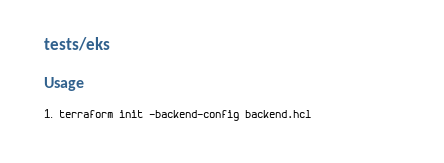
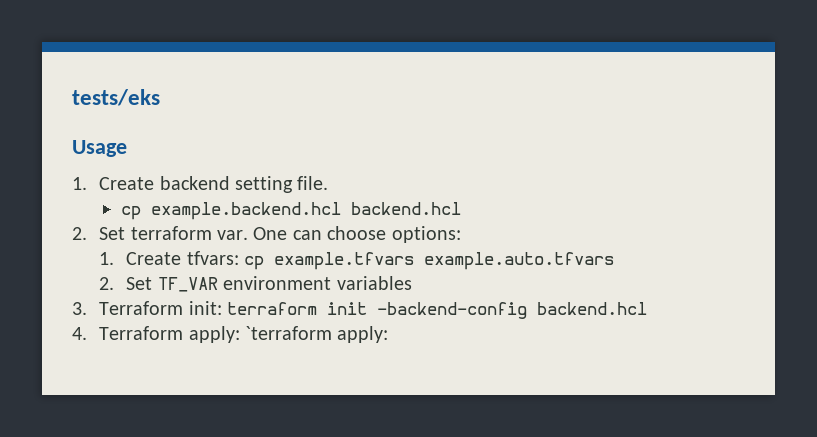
(53, 113) none -> [99,176,329,193] [121,202,462,220] [72,226,461,243] [99,251,615,270] [99,276,412,292] [72,301,222,315] Create backend setting file. // cp example.backend.hcl backend.hcl // 2. Set terraform var. One can choose options: // 1. Create tfvars: cp example.tfvars example.auto.tfvars // 2. Set TF_VAR environment variables // 3. Terraform init:
(311, 114) none -> [72,326,389,343] // 4. Terraform apply: `terraform apply:

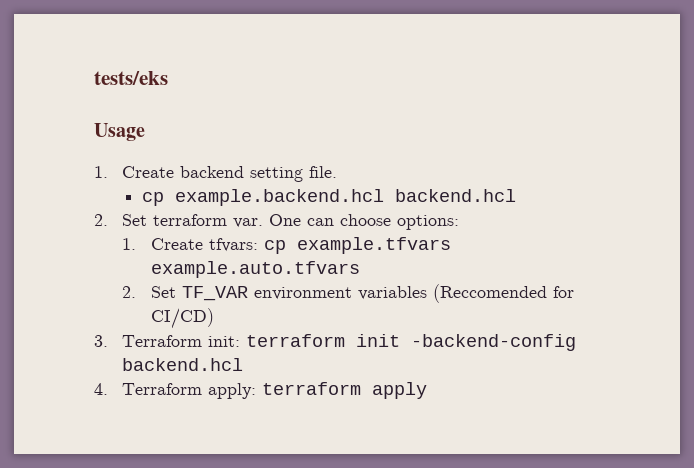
(412, 283) none -> [432,284,574,303] [150,308,214,329] (Reccomended for CI/CD)
[244,326,389,343] `terraform apply: -> [262,382,428,399] terraform apply

